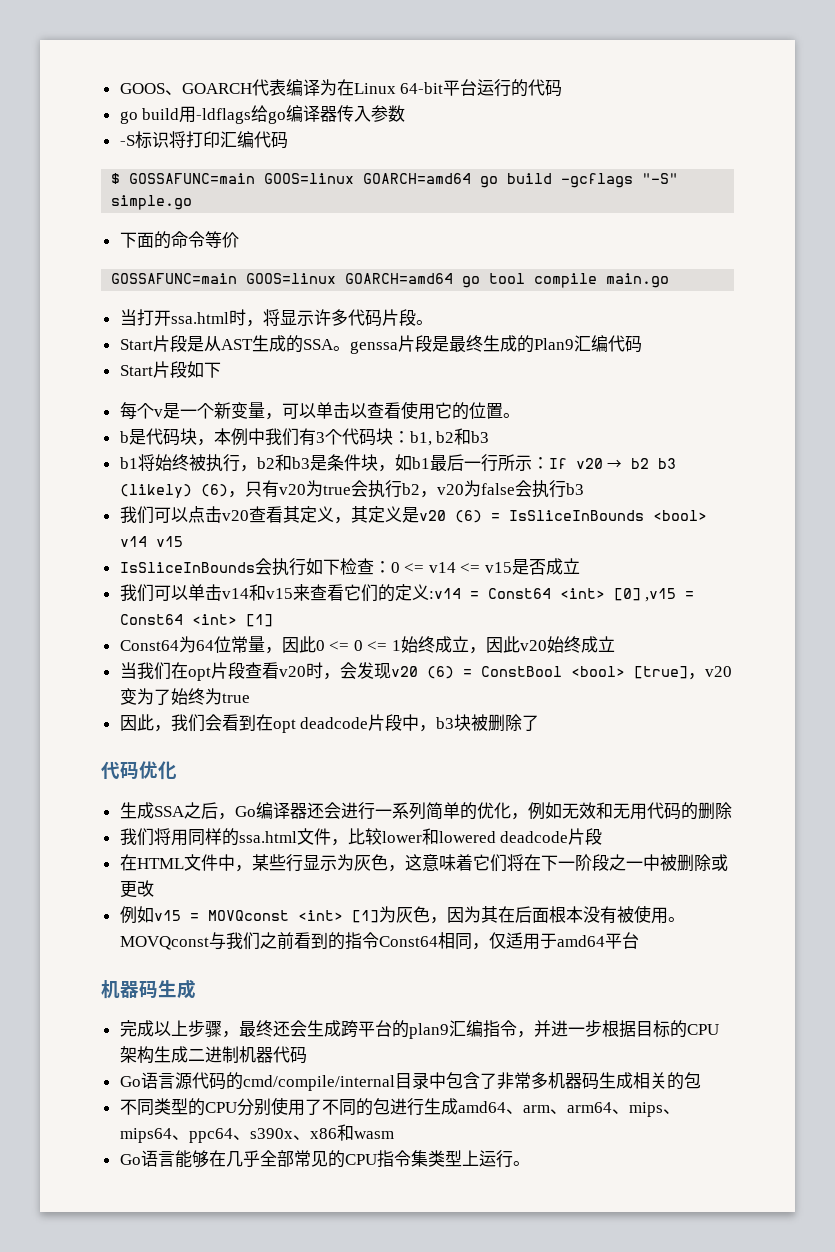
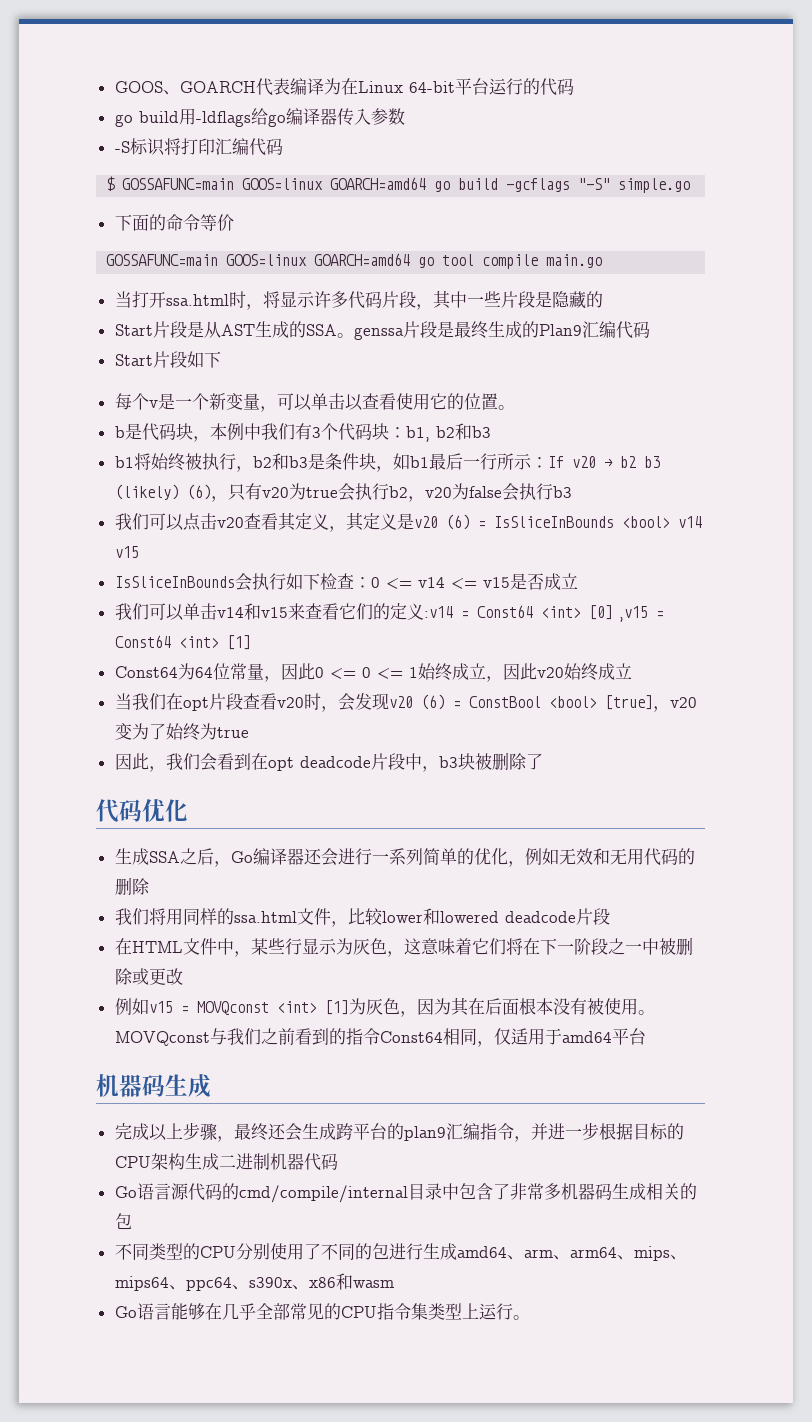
[415,320,433,325] 。 -> [415,290,603,310] ，其中一些片段是隐藏的

